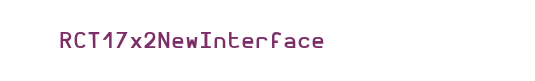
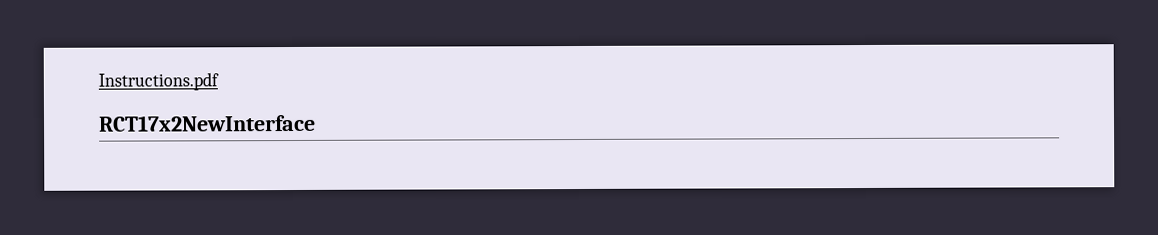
(59, 40) none -> [98,72,219,91] Instructions.pdf //

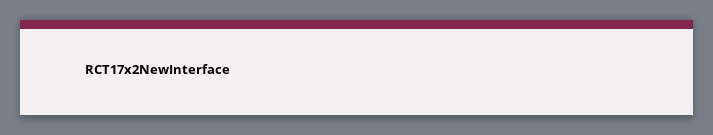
[98,72,219,91] Instructions.pdf // -> (85, 69) none

